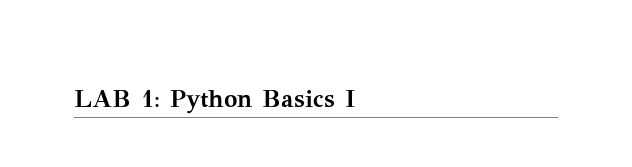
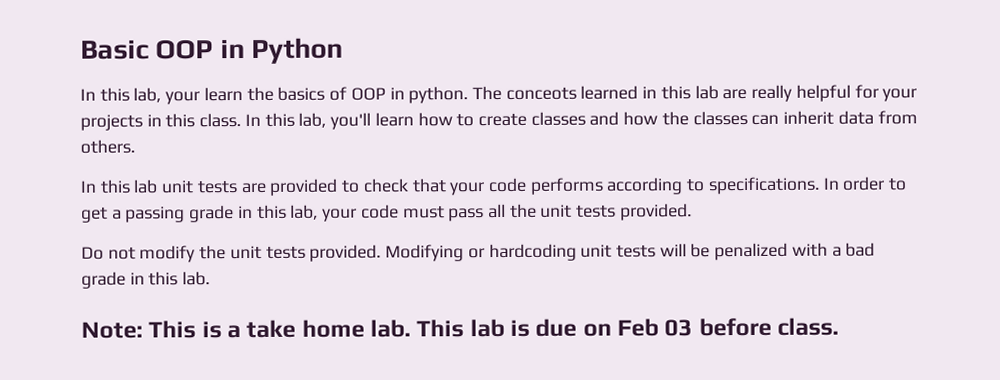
[74,90,355,114] LAB 1: Python Basics I -> [80,37,344,64] [80,84,918,105] [80,110,918,131] [80,139,135,154] [80,176,908,196] [81,203,692,223] [81,242,876,263] [81,271,211,289] [81,317,840,339] Basic OOP in Python // In this lab, your learn the basics of OOP in python. The conceots learned in this lab are really helpful for your projects in this class. In this lab, you'll learn how to create classes and how the classes can inherit data from others. // In this lab unit tests are provided to check that your code performs according to specifications. In order to get a passing grade in this lab, your code must pass all the unit tests provided. // Do not modify the unit tests provided. Modifying or hardcoding unit tests will be penalized with a bad grade in this lab. // Note: This is a take home lab. This lab is due on Feb 03 before class.

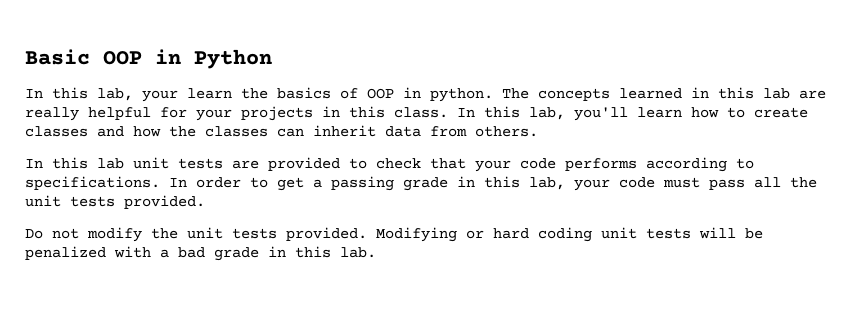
[505,86,577,100] conceots -> [538,88,610,101] concepts
[488,243,577,262] hardcoding -> [493,227,592,242] hard coding
[81,317,840,339] // Note: This is a take home lab. This lab is due on Feb 03 before class. -> (376, 252) none

